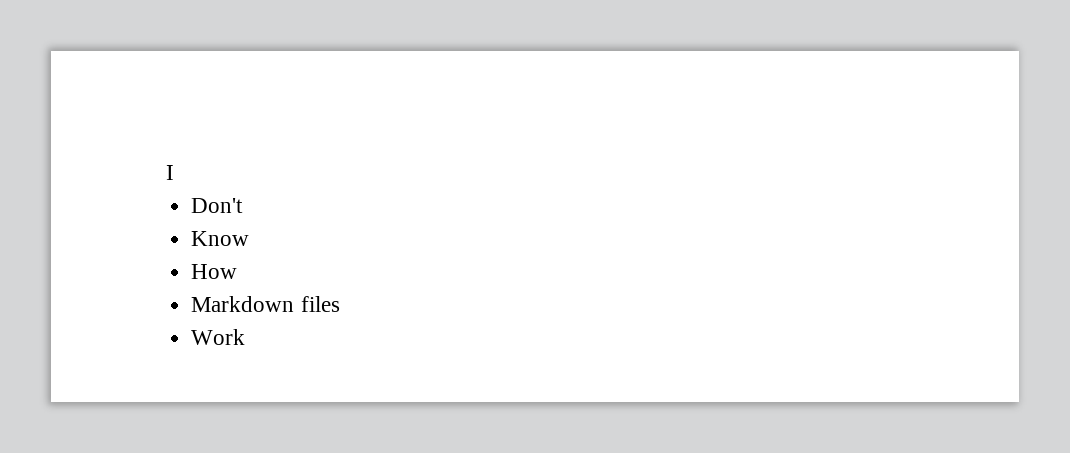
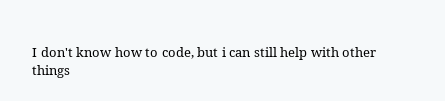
[191,198,244,213] [191,231,250,246] [191,264,238,279] [191,296,340,312] [191,329,246,345] // Don't // Know // How // Markdown files // Work -> [40,47,377,60] [32,65,70,78] don't know how to code, but i can still help with other things

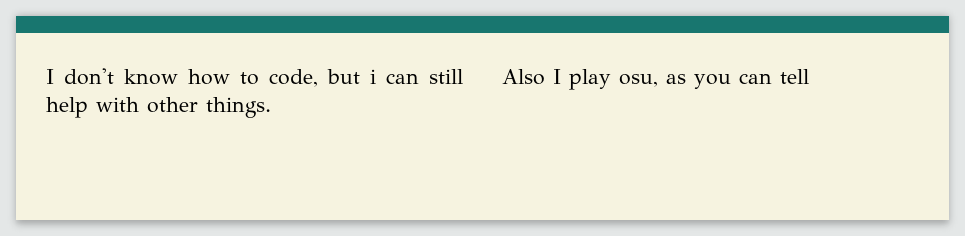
[32,65,70,78] things -> [206,97,271,118] [502,69,809,90] things. // Also I play osu, as you can tell

